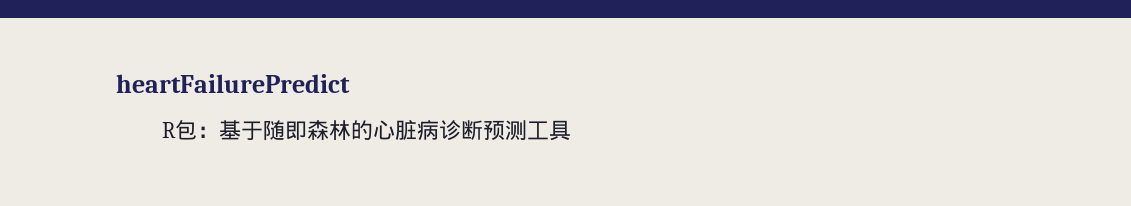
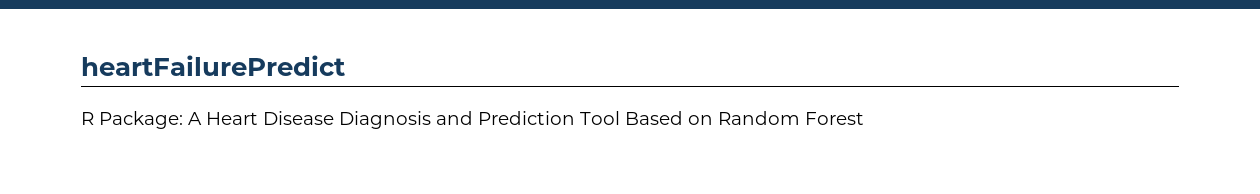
[175,119,572,141] 包：基于随即森林的心脏病诊断预测工具 -> [99,111,864,129] Package: A Heart Disease Diagnosis and Prediction Tool Based on Random Forest

